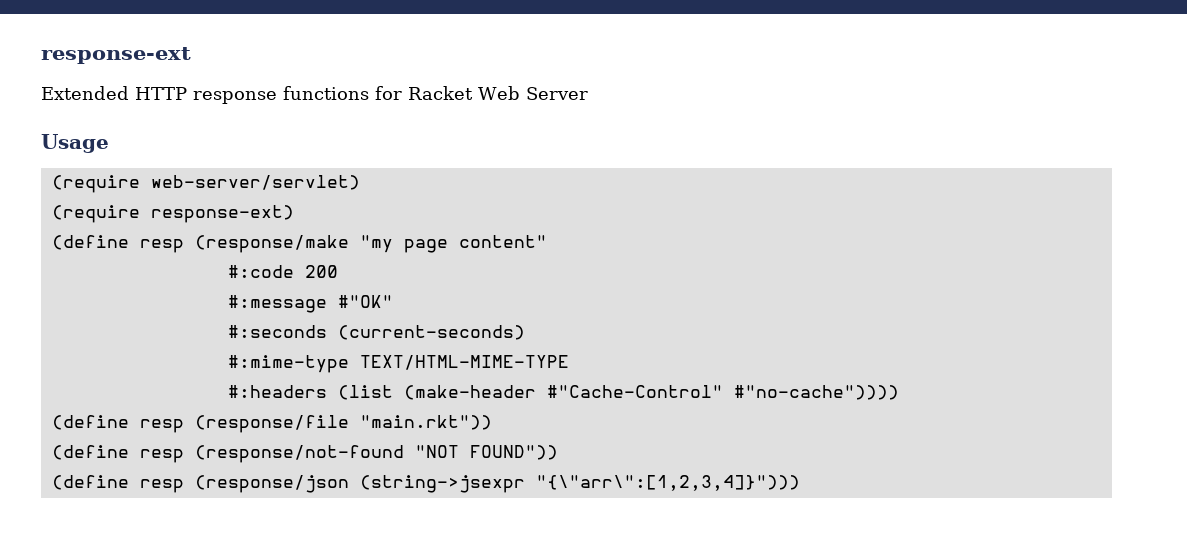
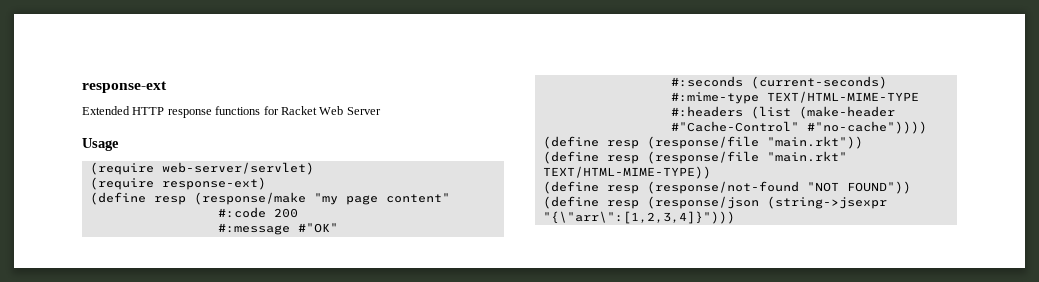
(492, 422) none -> [542,151,847,164] [542,166,711,179] // (define resp (response/file "main.rkt" TEXT/HTML-MIME-TYPE))

